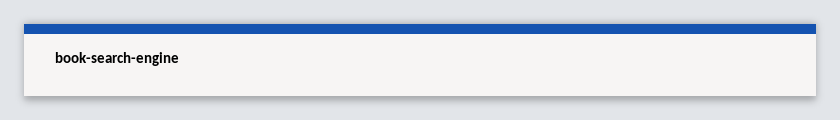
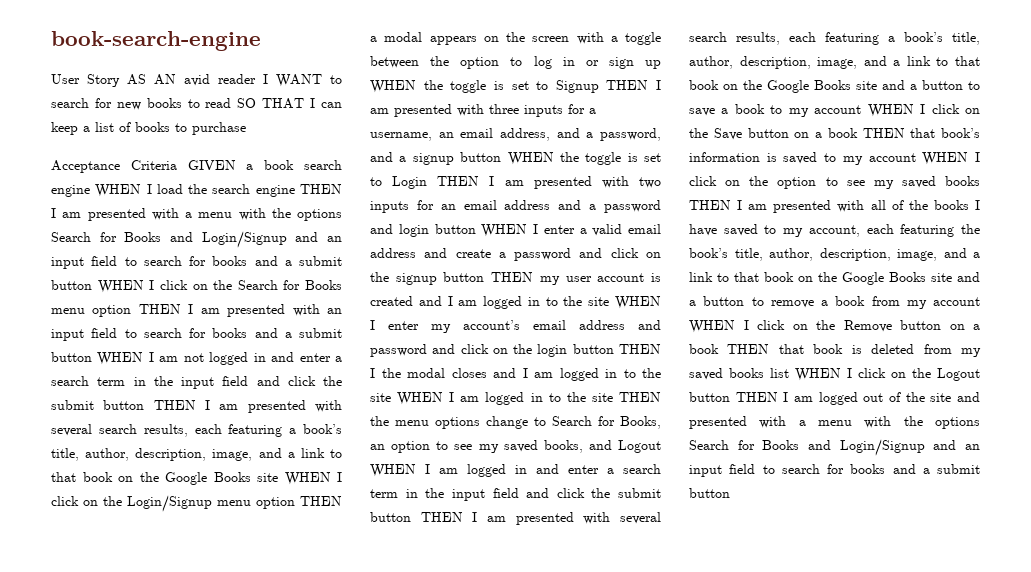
(179, 59) none -> [51,74,342,87] [51,98,342,110] [51,122,246,135] [51,160,342,173] [51,184,342,197] [51,208,342,221] [51,231,342,248] [51,256,342,269] [51,280,342,293] [51,304,342,317] [51,328,342,341] [51,352,343,365] [51,376,342,389] [51,400,342,413] [51,424,343,437] [51,448,342,461] [51,472,342,485] [51,495,342,512] [370,32,661,45] [370,56,661,69] [370,80,661,93] [370,104,596,117] [370,128,661,141] [370,152,661,165] [370,176,661,189] [370,200,661,213] [370,224,661,237] [370,248,661,261] [370,272,661,285] [370,296,661,309] [370,320,661,333] [370,344,661,357] [370,368,661,381] [370,392,661,405] [370,416,661,429] [370,440,661,453] [370,464,661,477] [370,488,661,501] [370,512,661,525] [689,32,980,45] [689,56,980,69] [689,80,980,93] [689,104,980,117] [689,128,980,140] [689,152,980,165] [689,176,980,189] [689,200,980,213] [689,224,980,237] [689,248,980,261] [689,272,980,285] [689,296,980,309] [689,320,980,333] [689,344,981,357] [689,368,980,381] [689,392,980,405] [689,416,980,429] [689,439,980,456] [689,464,980,477] [689,488,730,498] // User Story AS AN avid reader I WANT to search for new books to read SO THAT I can keep a list of books to purchase // Acceptance Criteria GIVEN a book search engine WHEN I load the search engine THEN I am presented with a menu with the options Search for Books and Login/Signup and an input field to search for books and a submit button WHEN I click on the Search for Books menu option THEN I am presented with an input field to search for books and a submit button WHEN I am not logged in and enter a search term in the input field and click the submit button THEN I am presented with several search results, each featuring a book’s title, author, description, image, and a link to that book on the Google Books site WHEN I click on the Login/Signup menu option THEN a modal appears on the screen with a toggle between the option to log in or sign up WHEN the toggle is set to Signup THEN I am presented with three inputs for a username, an email address, and a password, and a signup button WHEN the toggle is set to Login THEN I am presented with two inputs for an email address and a password and login button WHEN I enter a valid email address and create a password and click on the signup button THEN my user account is created and I am logged in to the site WHEN I enter my account’s email address and password and click on the login button THEN I the modal closes and I am logged in to the site WHEN I am logged in to the site THEN the menu options change to Search for Books, an option to see my saved books, and Logout WHEN I am logged in and enter a search term in the input field and click the submit button THEN I am presented with several search results, each featuring a book’s title, author, description, image, and a link to that book on the Google Books site and a button to save a book to my account WHEN I click on the Save button on a book THEN that book’s information is saved to my account WHEN I click on the option to see my saved books THEN I am presented with all of the books I have saved to my account, each featuring the book’s title, author, description, image, and a link to that book on the Google Books site and a button to remove a book from my account WHEN I click on the Remove button on a book THEN that book is deleted from my saved books list WHEN I click on the Logout button THEN I am logged out of the site and presented with a menu with the options Search for Books and Login/Signup and an input field to search for books and a submit button

